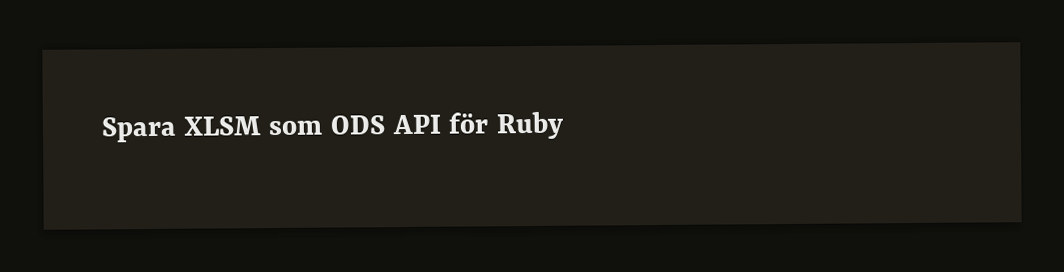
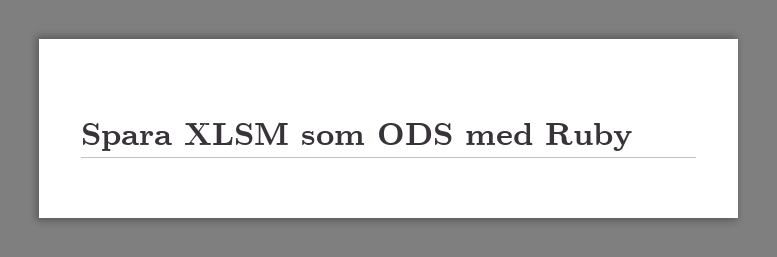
[391,112,489,135] API för -> [465,123,533,145] med

